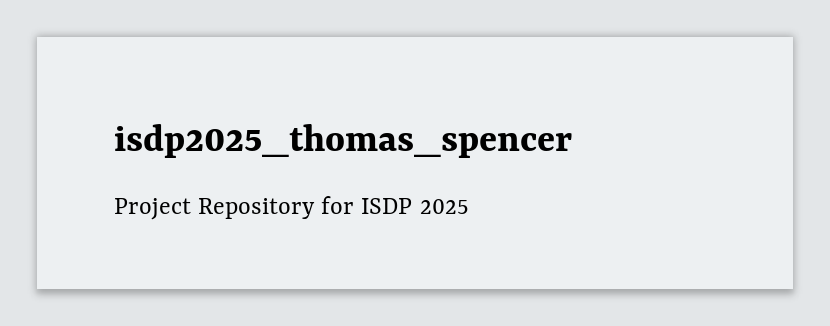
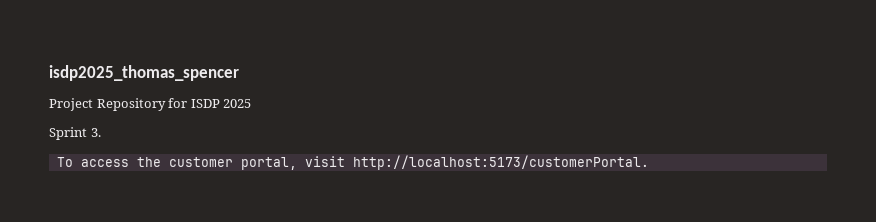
(469, 206) none -> [49,127,101,140] [56,155,649,170] // Sprint 3. // To access the customer portal, visit http://localhost:5173/customerPortal.

